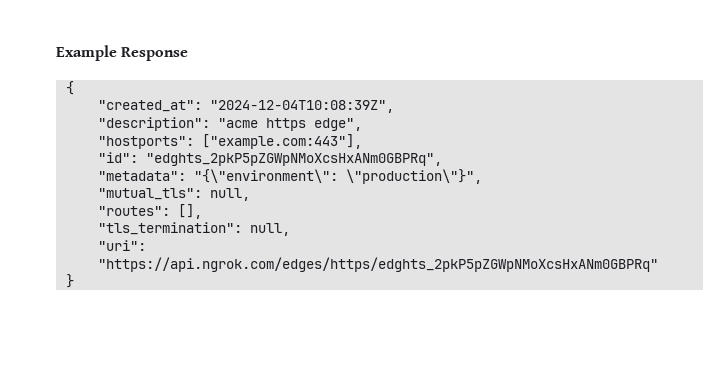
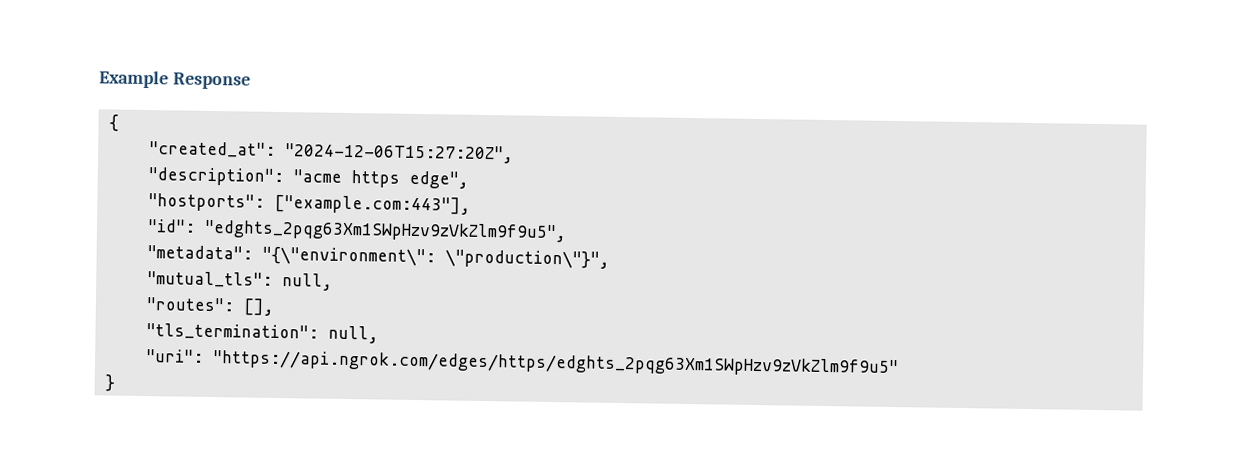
[209,100,394,113] "2024-12-04T10:08:39Z", -> [284,143,514,164] "2024-12-06T15:27:20Z",
[145,153,442,166] "edghts_2pkP5pZGWpNMoXcsHxANm0GBPRq", -> [203,219,567,243] "edghts_2pqg63Xm1SWpHzv9zVkZlm9f9u5",
[97,257,658,272] "https://api.ngrok.com/edges/https/edghts_2pkP5pZGWpNMoXcsHxANm0GBPRq" -> [211,350,899,378] "https://api.ngrok.com/edges/https/edghts_2pqg63Xm1SWpHzv9zVkZlm9f9u5"

